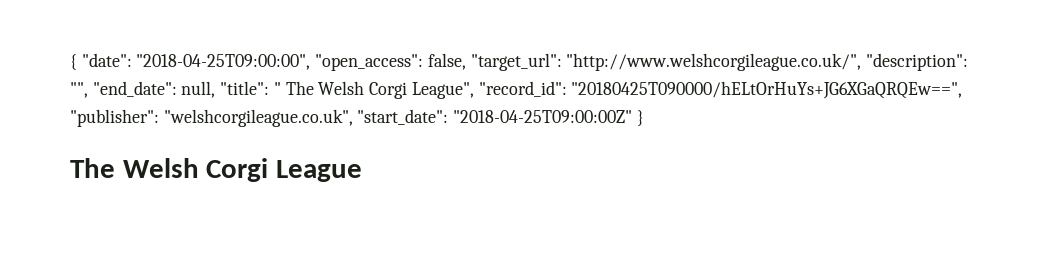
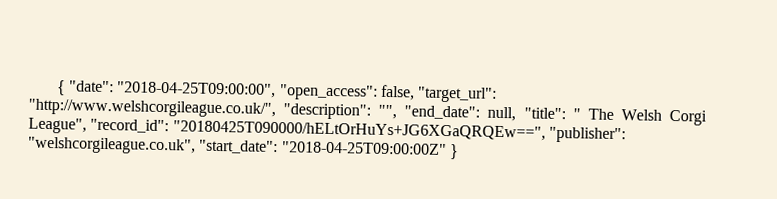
[70,158,363,182] // The Welsh Corgi League -> (459, 152) none

